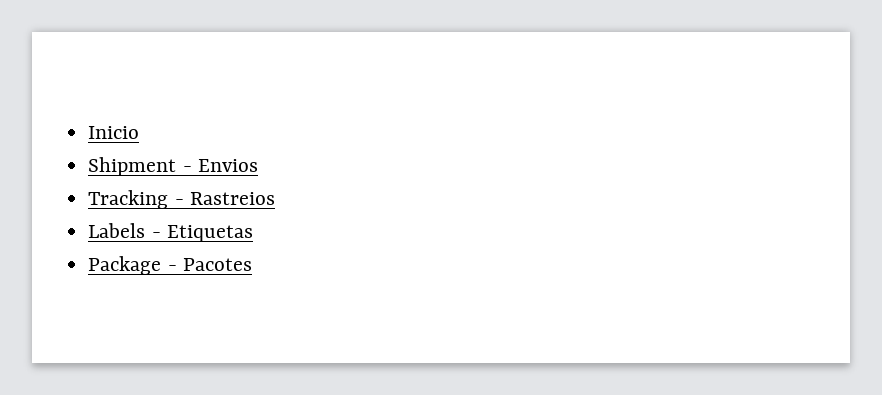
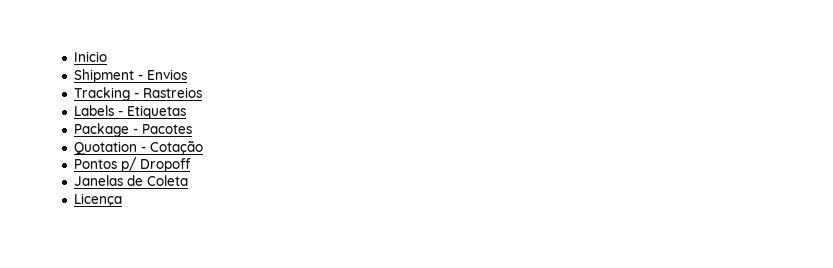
(252, 264) none -> [73,140,203,155] [73,157,191,172] [73,175,188,186] [73,193,122,206] // Quotation - Cotação // Pontos p/ Dropoff // Janelas de Coleta // Licença

